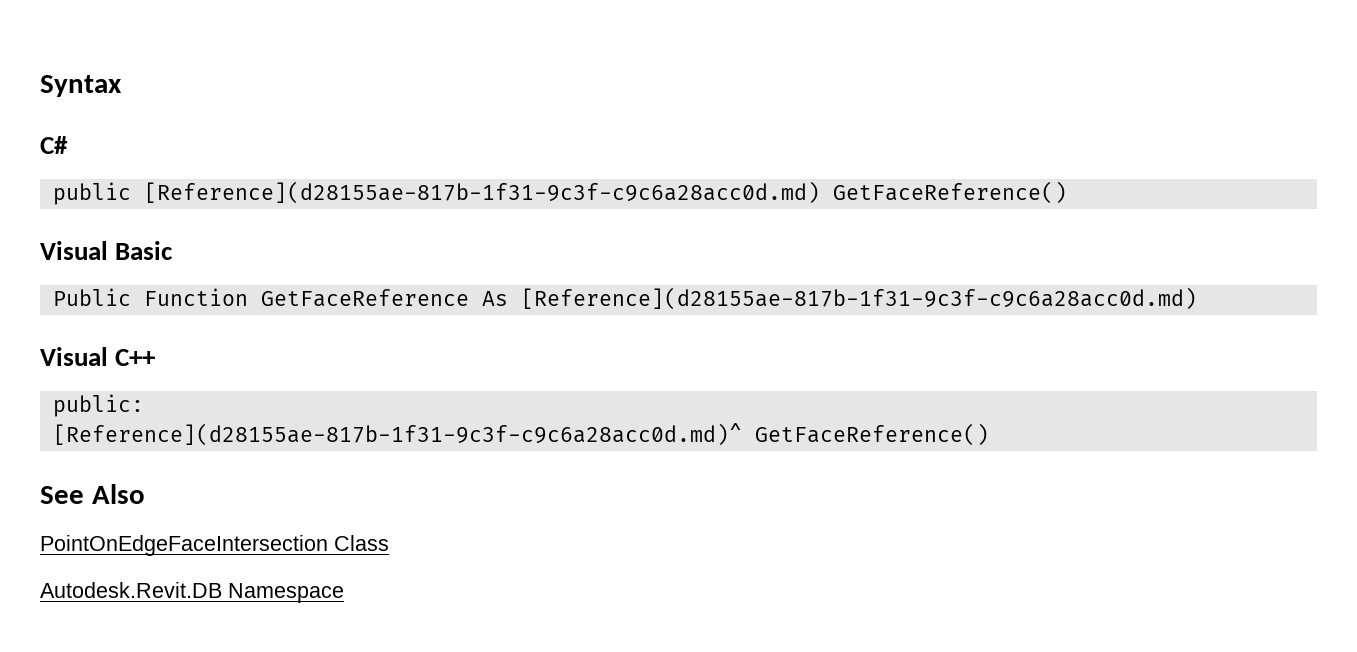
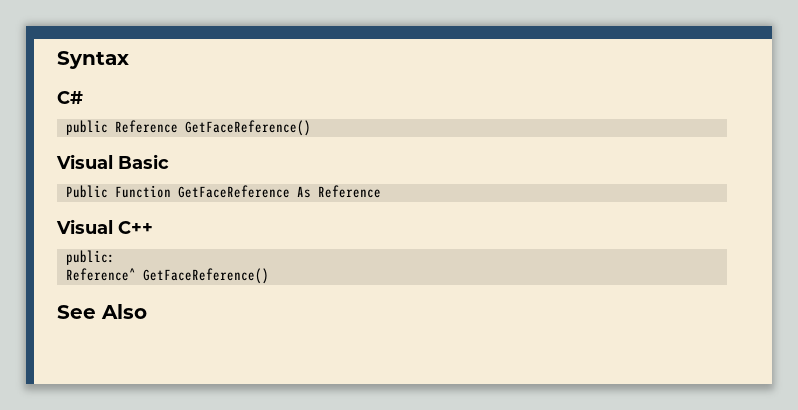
[143,181,820,204] [Reference](d28155ae-817b-1f31-9c3f-c9c6a28acc0d.md) -> [114,120,178,133] Reference
[520,287,1197,310] [Reference](d28155ae-817b-1f31-9c3f-c9c6a28acc0d.md) -> [317,185,381,198] Reference
[52,423,742,446] [Reference](d28155ae-817b-1f31-9c3f-c9c6a28acc0d.md)^ -> [65,268,136,281] Reference^
[40,535,389,556] [40,582,344,603] // PointOnEdgeFaceIntersection Class // Autodesk.Revit.DB Namespace -> (147, 311) none

